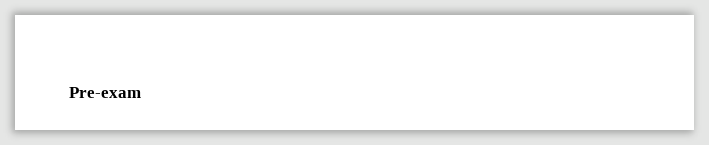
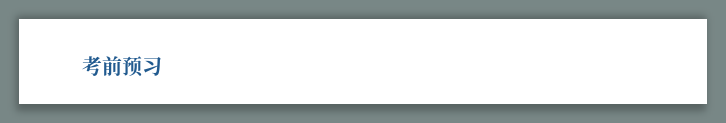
[69,87,141,98] Pre-exam -> [82,56,162,77] 考前预习

